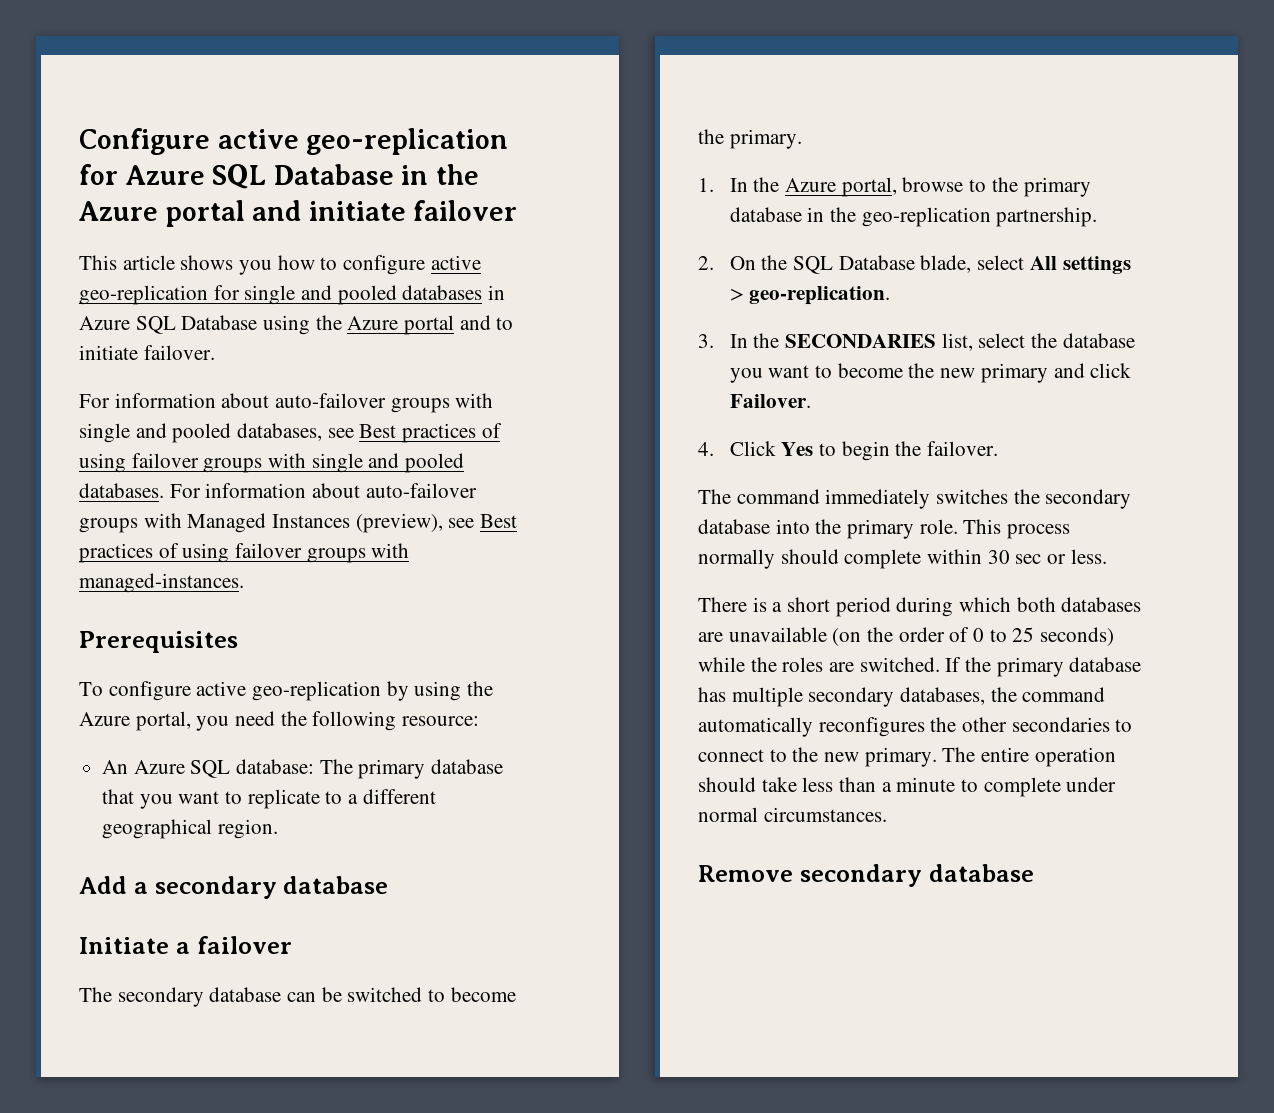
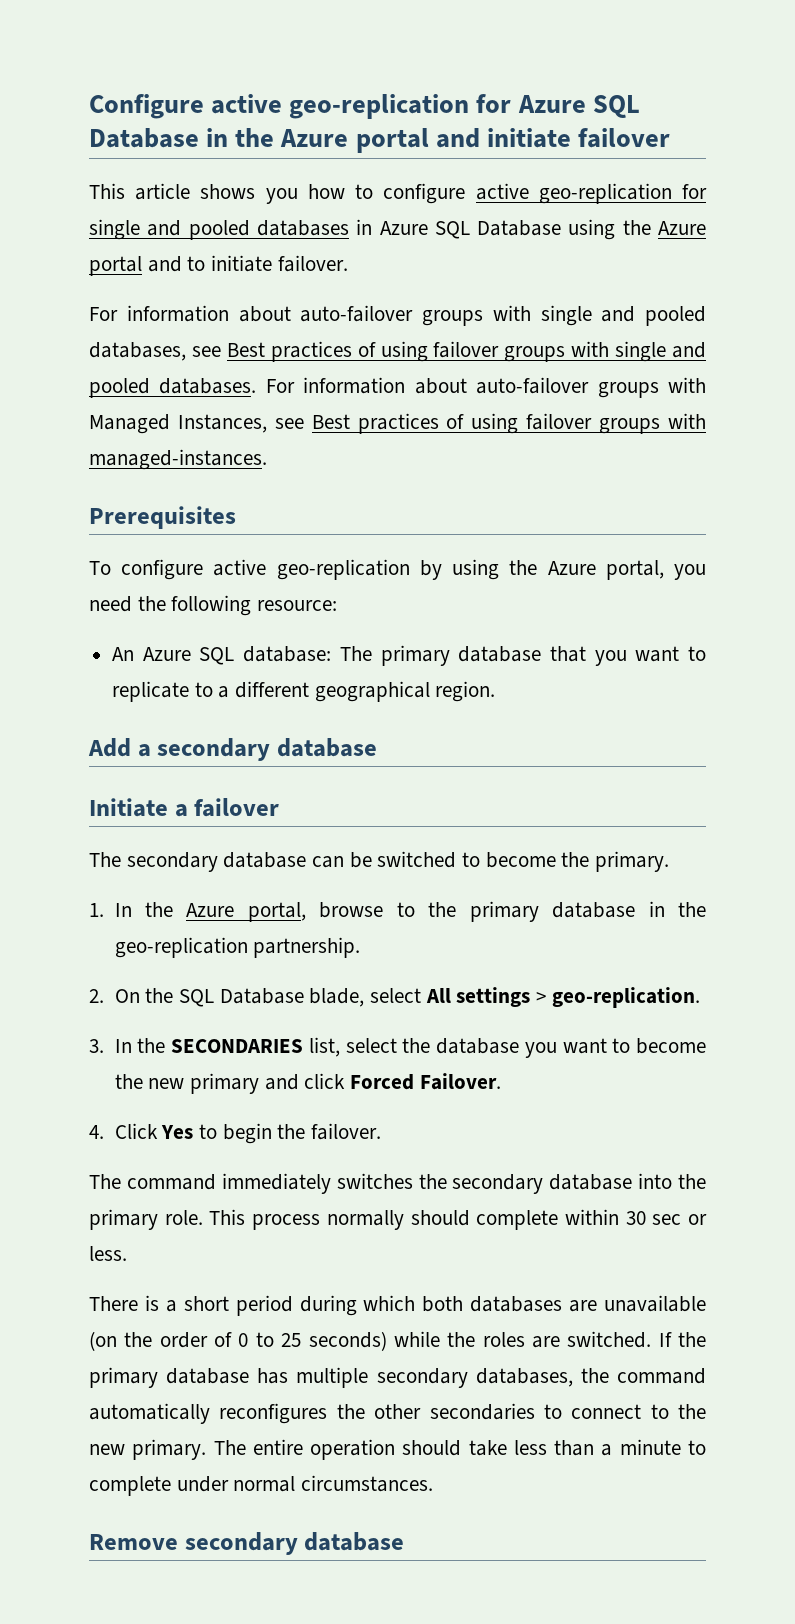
[272,513,443,533] Instances (preview), -> [177,414,267,433] Instances,
(1132, 370) none -> [349,1074,414,1090] Forced

